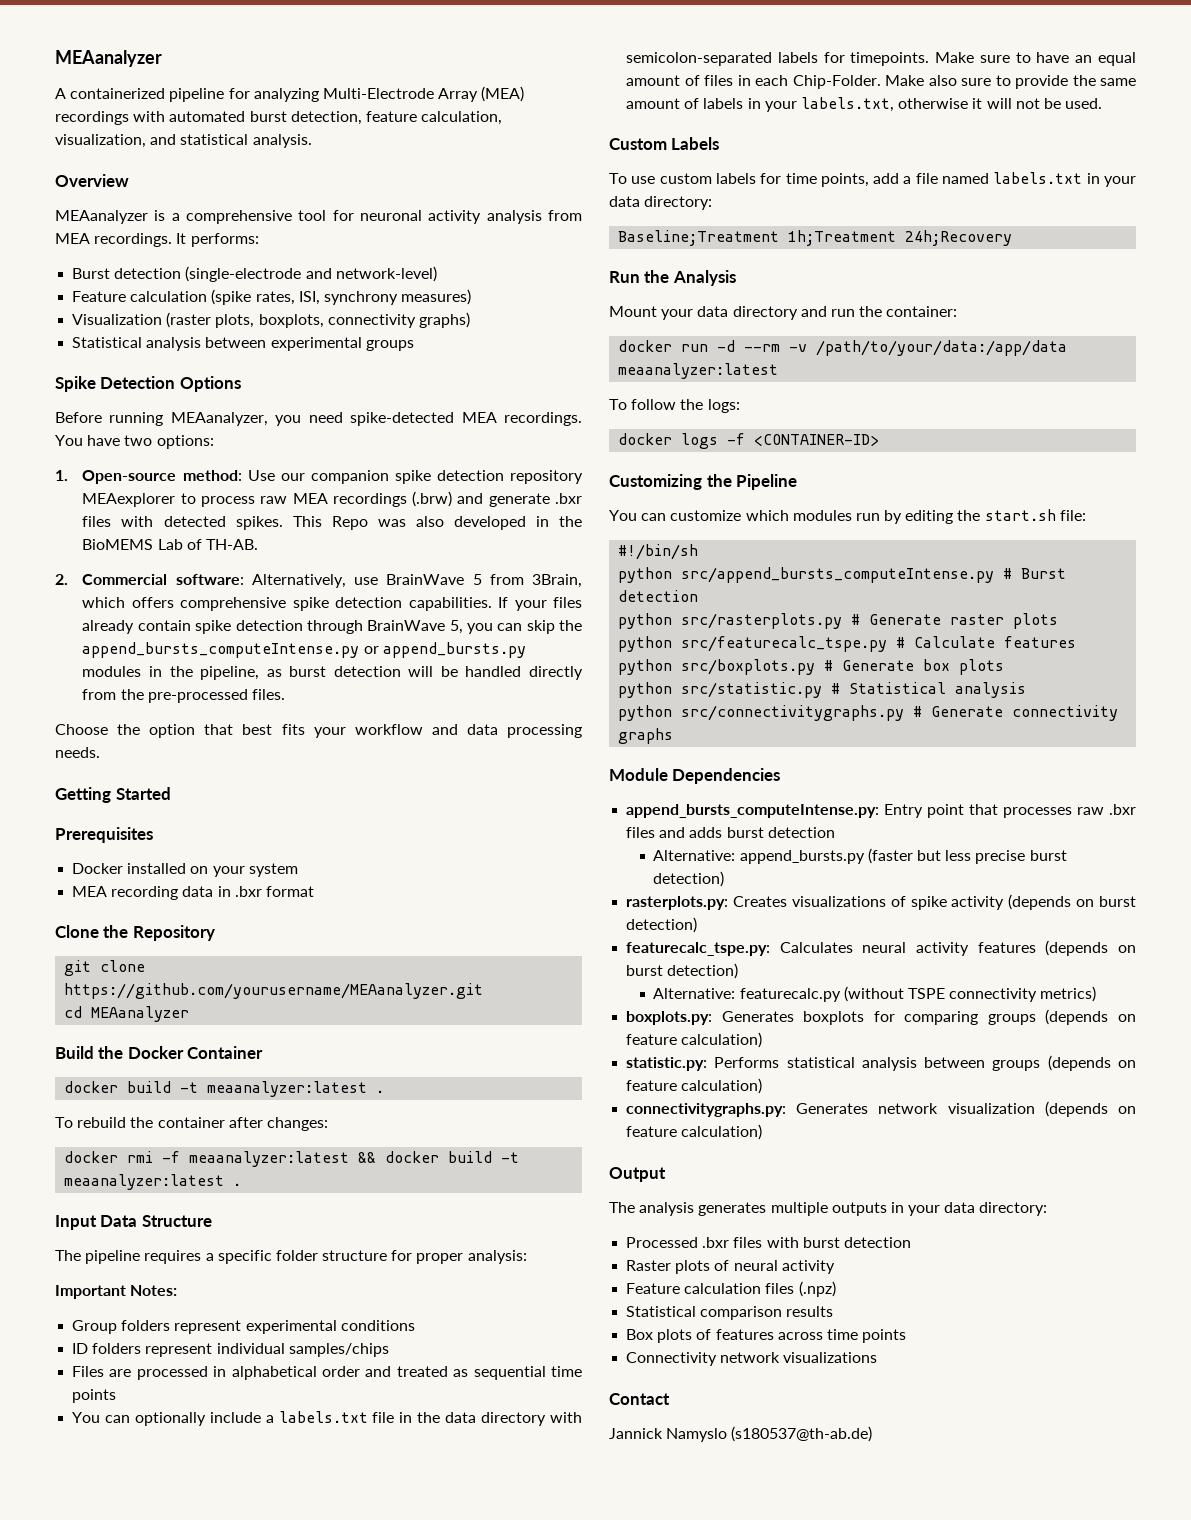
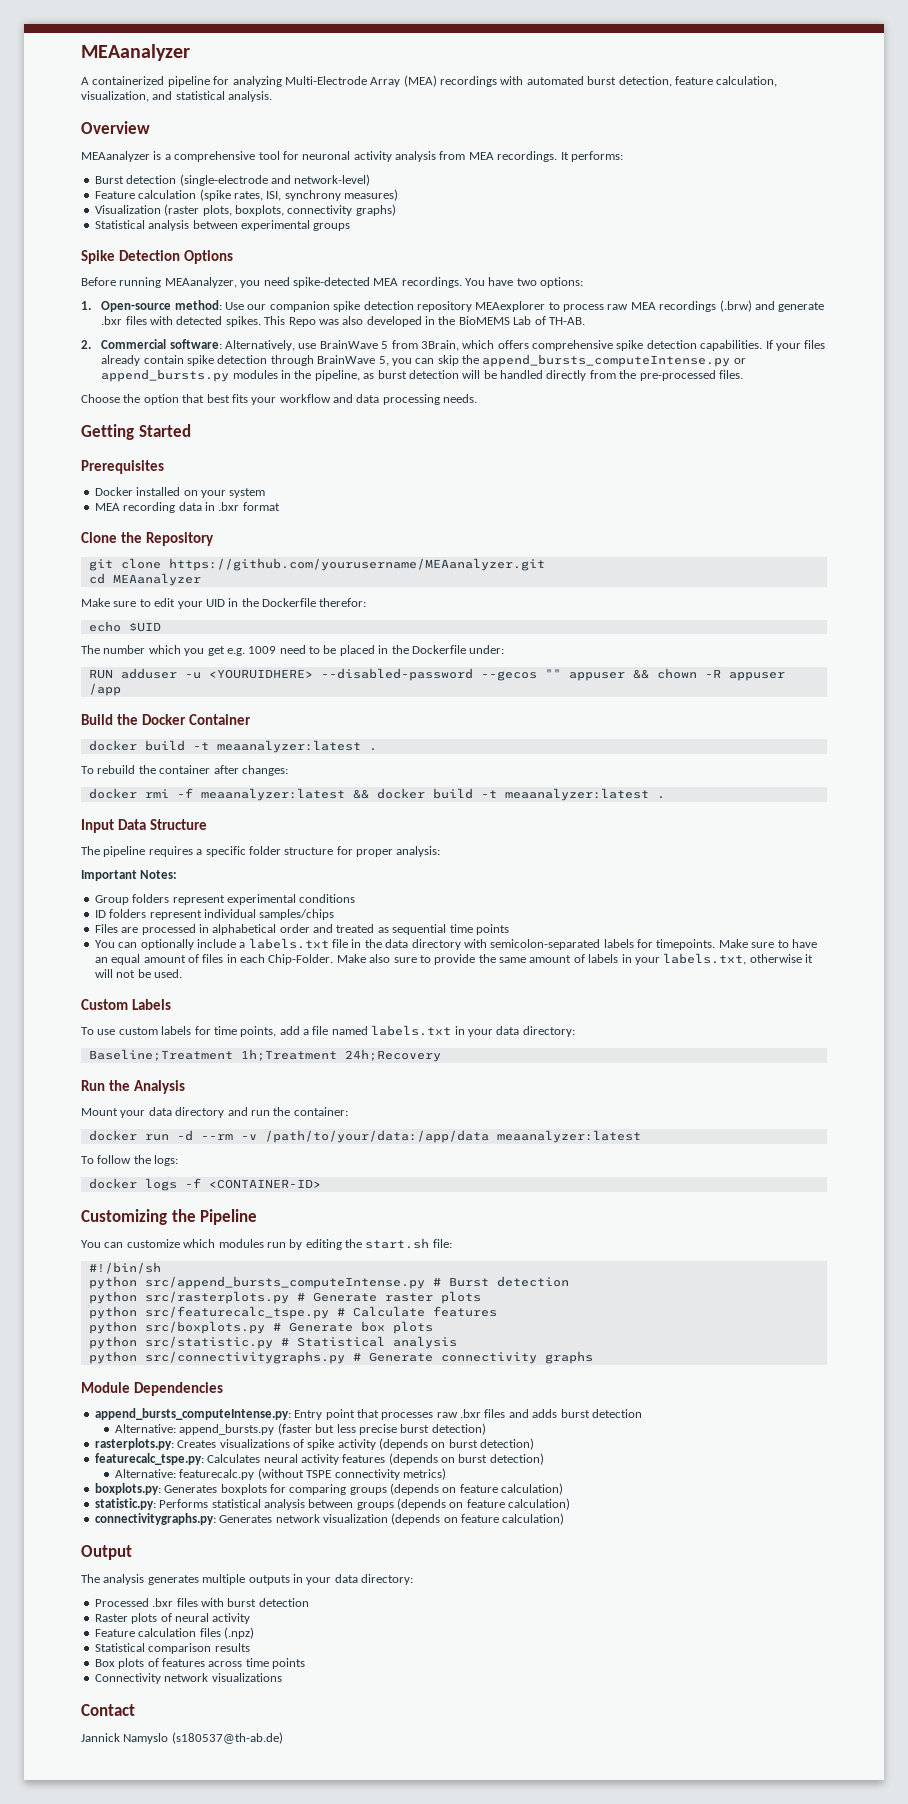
(190, 1014) none -> [81,598,367,609] [88,621,161,632] [81,645,505,656] [88,668,785,681] [88,683,121,696] // Make sure to edit your UID in the Dockerfile therefor: // echo $UID // The number which you get e.g. 1009 need to be placed in the Dockerfile under: // RUN adduser -u <YOURUIDHERE> --disabled-password --gecos "" appuser && chown -R appuser /app

